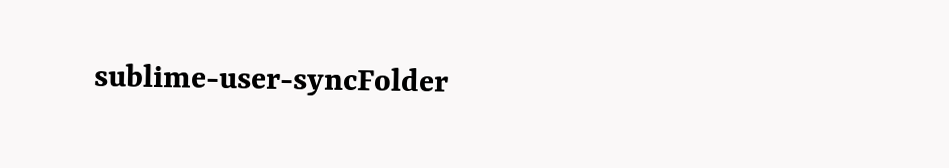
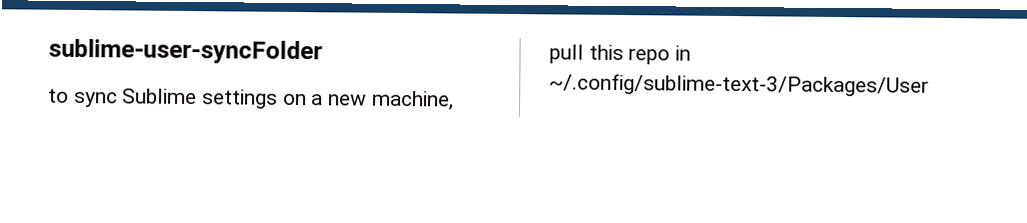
(449, 80) none -> [48,88,454,111] [549,44,692,65] [549,73,929,97] // to sync Sublime settings on a new machine, pull this repo in ~/.config/sublime-text-3/Packages/User

